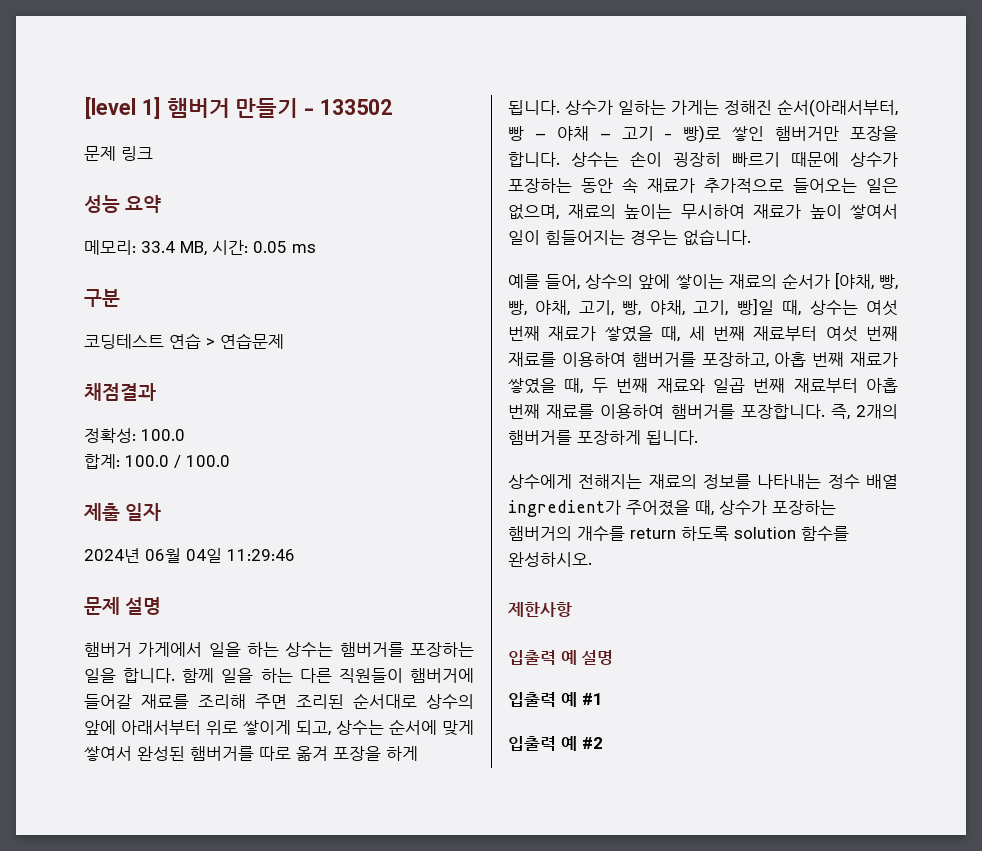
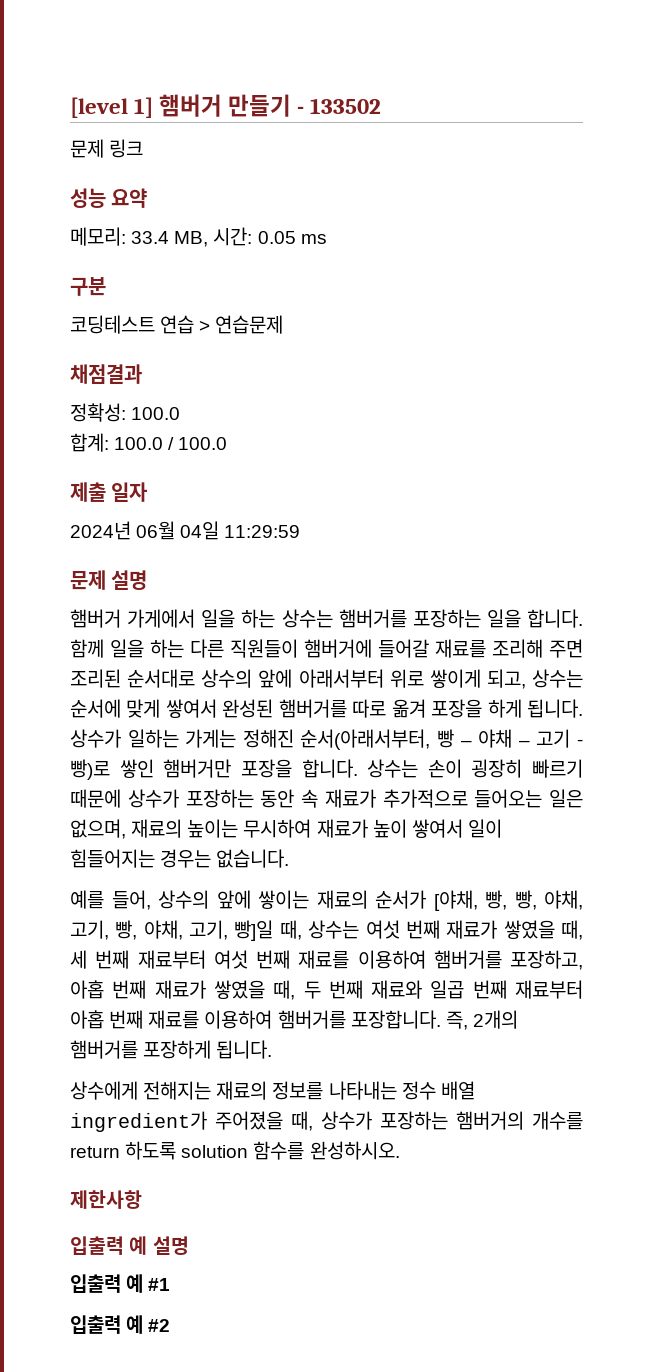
[227,549,295,561] 11:29:46 -> [224,525,301,538] 11:29:59

